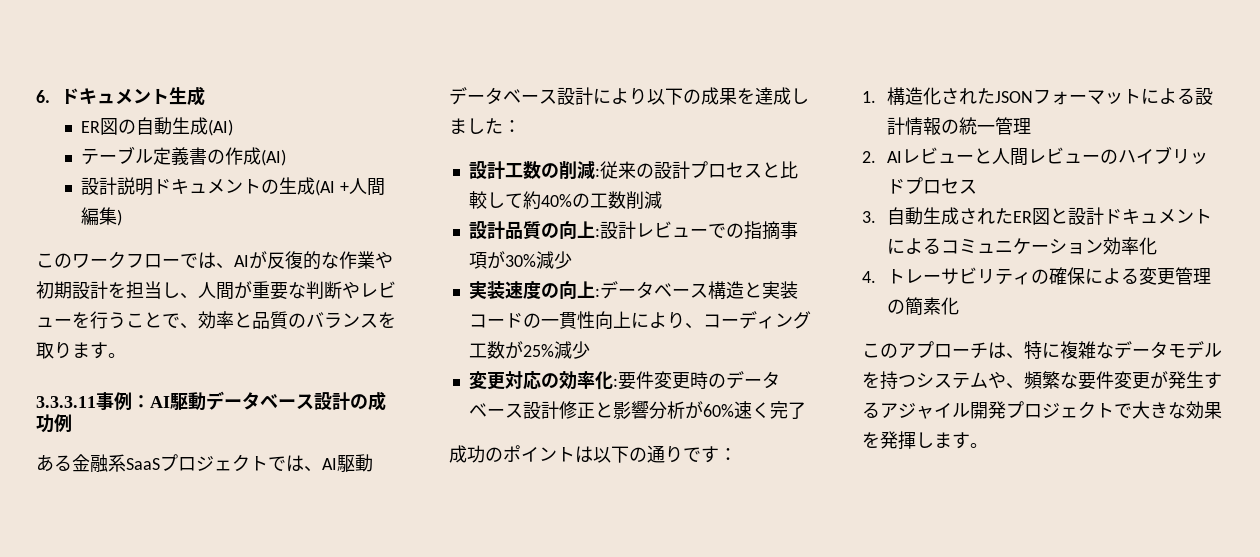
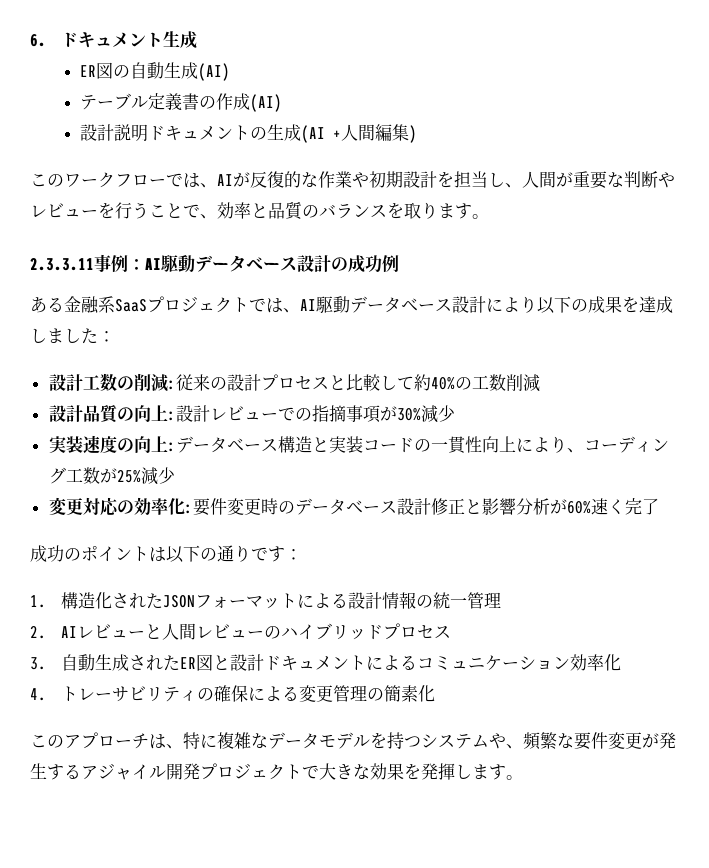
[36,396,96,408] 3.3.3.11 -> [30,258,94,271] 2.3.3.11

